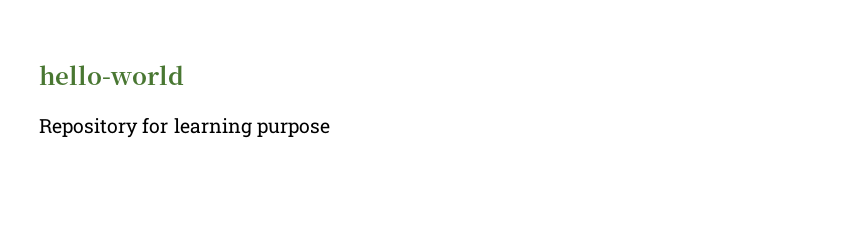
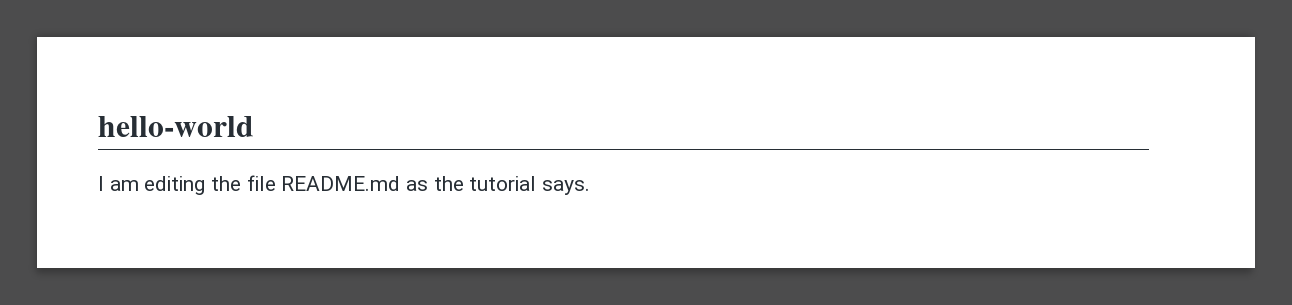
[39,117,330,138] Repository for learning purpose -> [98,175,591,195] I am editing the file README.md as the tutorial says.

